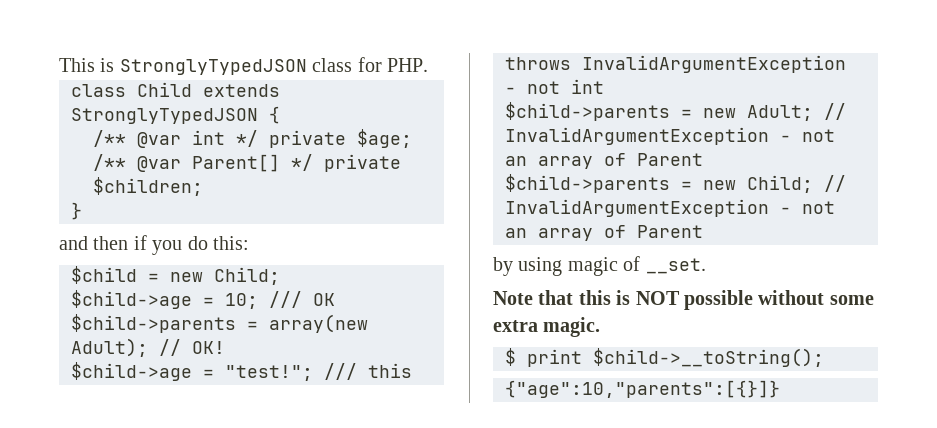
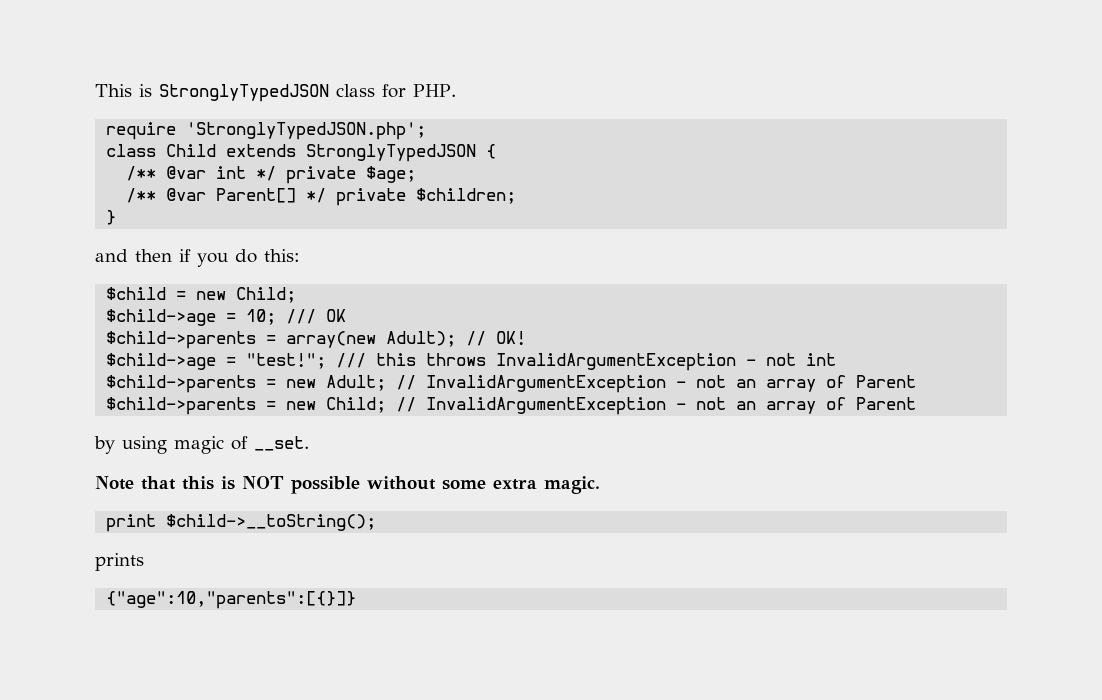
(428, 65) none -> [106,122,427,140] // require 'StronglyTypedJSON.php';
[505,348,516,366] $ -> (600, 485) none
(824, 357) none -> [95,553,144,571] // prints

